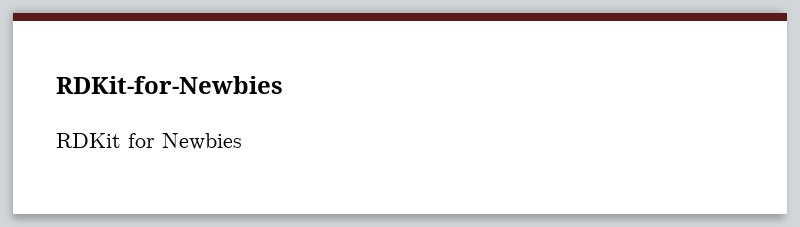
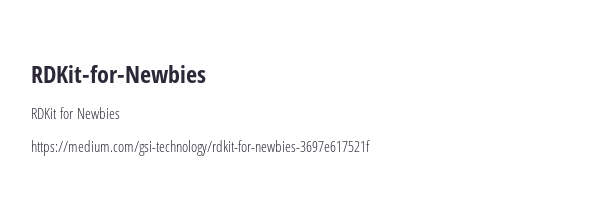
(242, 141) none -> [31,140,370,156] // https://medium.com/gsi-technology/rdkit-for-newbies-3697e617521f

